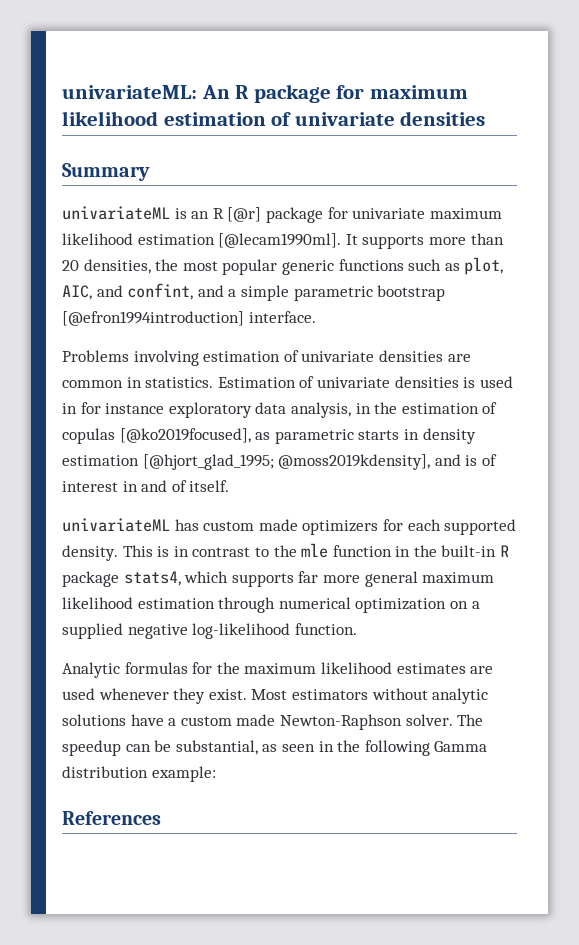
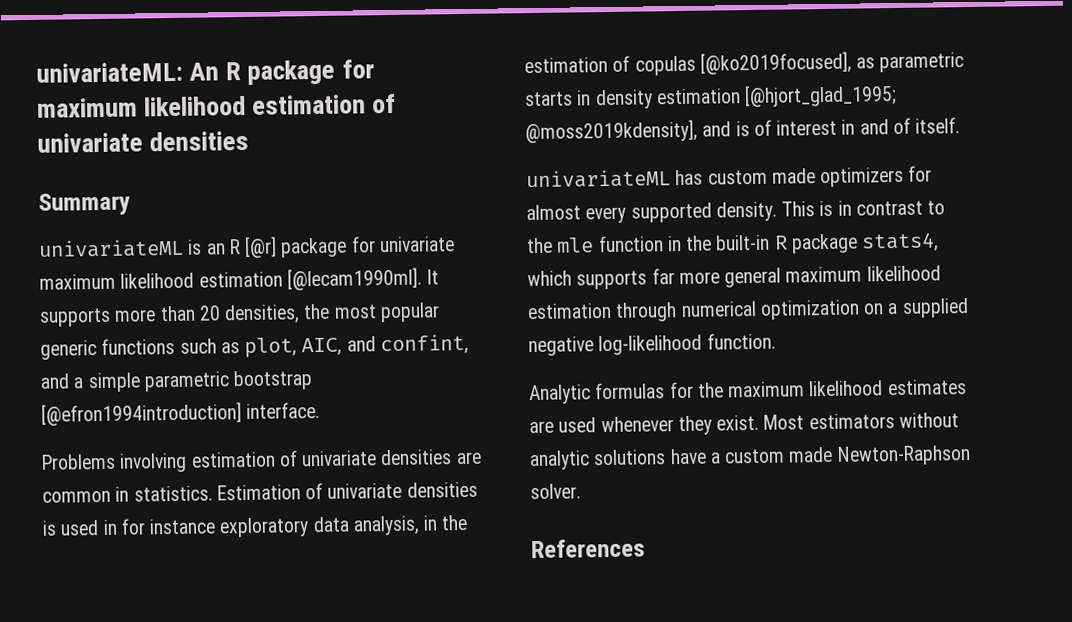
[407,519,441,531] each -> [526,204,627,224] almost every
[457,714,484,726] [62,740,488,756] [62,766,216,782] The speedup can be substantial, as seen in the following Gamma distribution example: -> (581, 491) none

